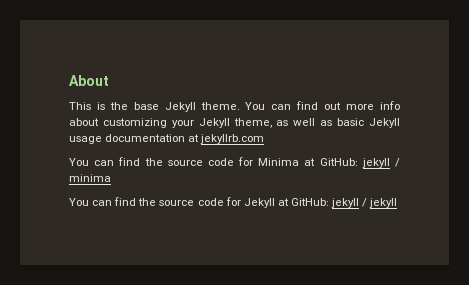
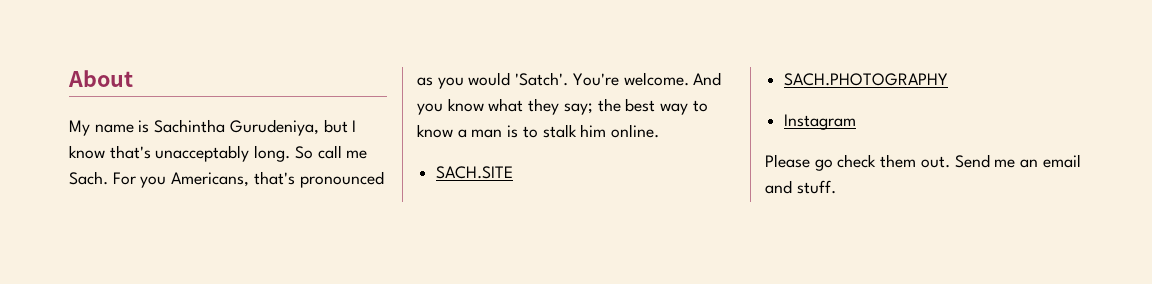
[69,101,400,112] [69,118,400,128] [69,134,265,144] [69,157,400,168] [69,174,111,182] [69,197,398,208] This is the base Jekyll theme. You can find out more info about customizing your Jekyll theme, as well as basic Jekyll usage documentation at jekyllrb.com // You can find the source code for Minima at GitHub: jekyll / minima // You can find the source code for Jekyll at GitHub: jekyll / jekyll -> [69,119,357,136] [69,145,368,162] [69,171,384,188] [417,72,722,89] [417,98,708,115] [417,124,660,138] [436,166,514,179] [784,73,949,86] [784,114,857,130] [765,154,1081,171] [765,180,836,194] My name is Sachintha Gurudeniya, but I know that's unacceptably long. So call me Sach. For you Americans, that's pronounced as you would 'Satch'. You're welcome. And you know what they say; the best way to know a man is to stalk him online. // SACH.SITE // SACH.PHOTOGRAPHY // Instagram // Please go check them out. Send me an email and stuff.

